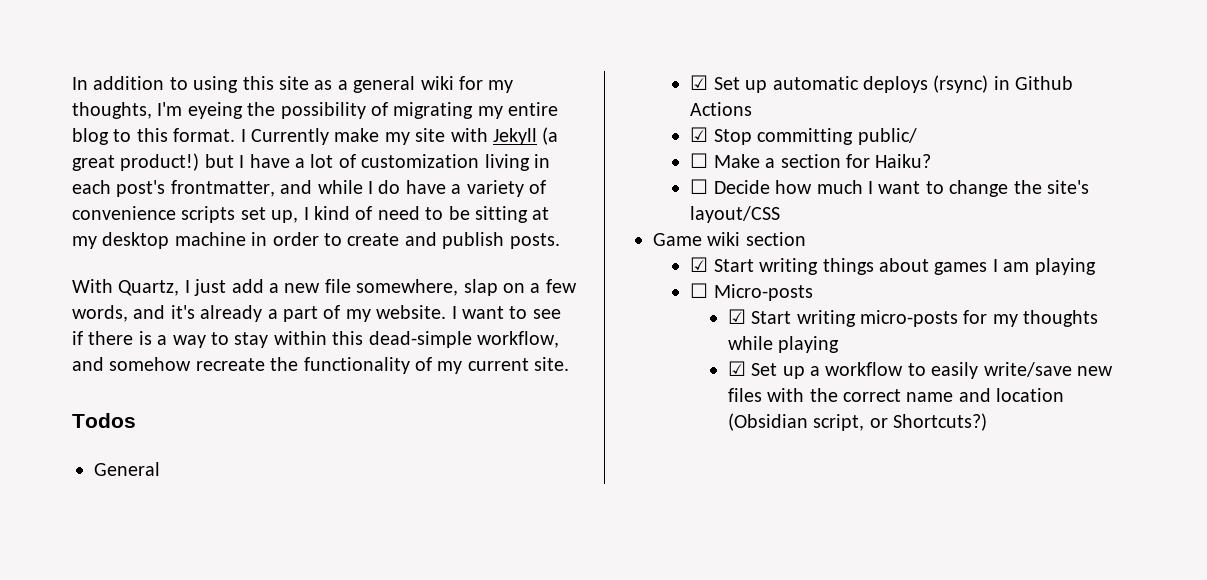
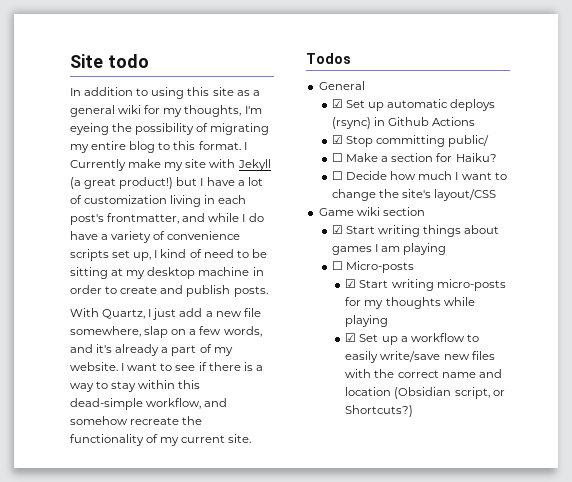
(72, 83) none -> [70,54,149,68] Site todo //

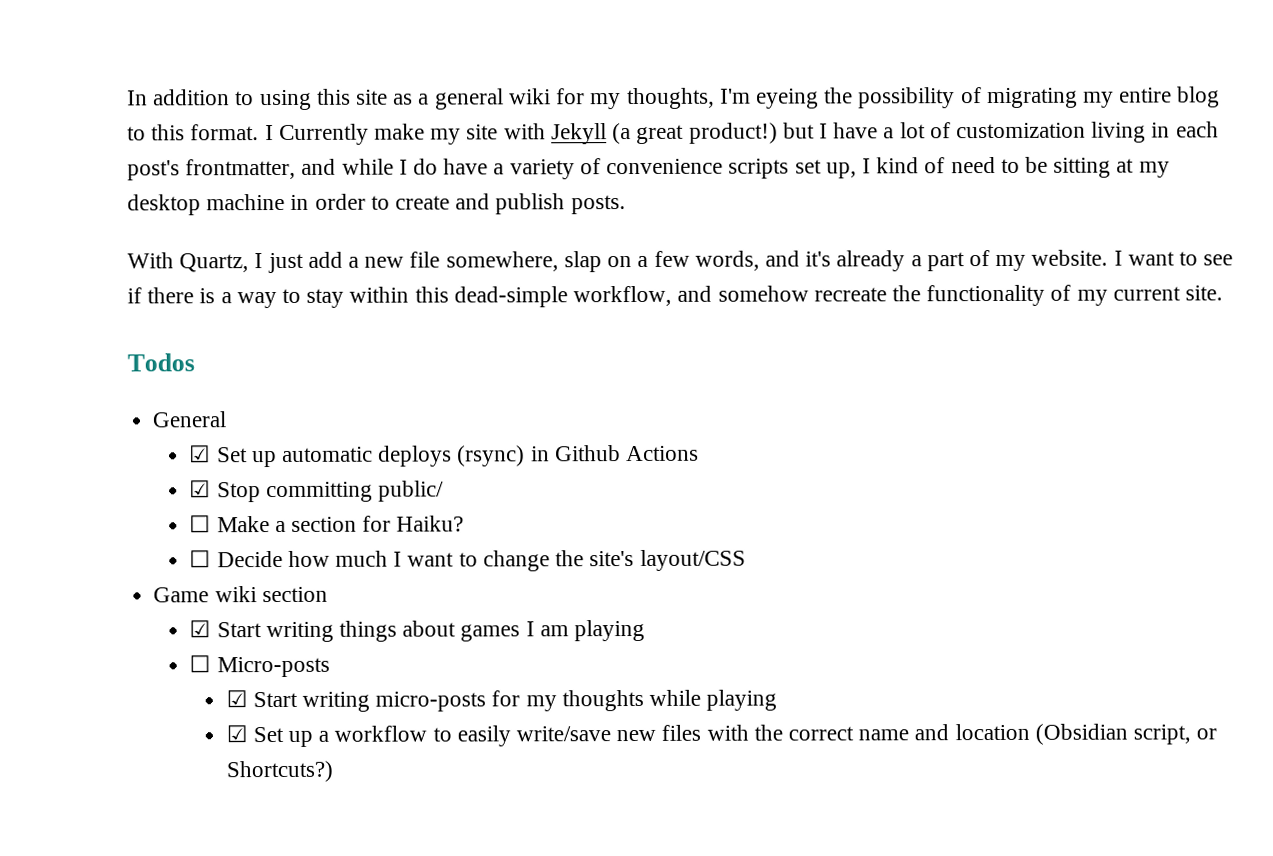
[70,54,149,68] Site todo // -> (127, 98) none

